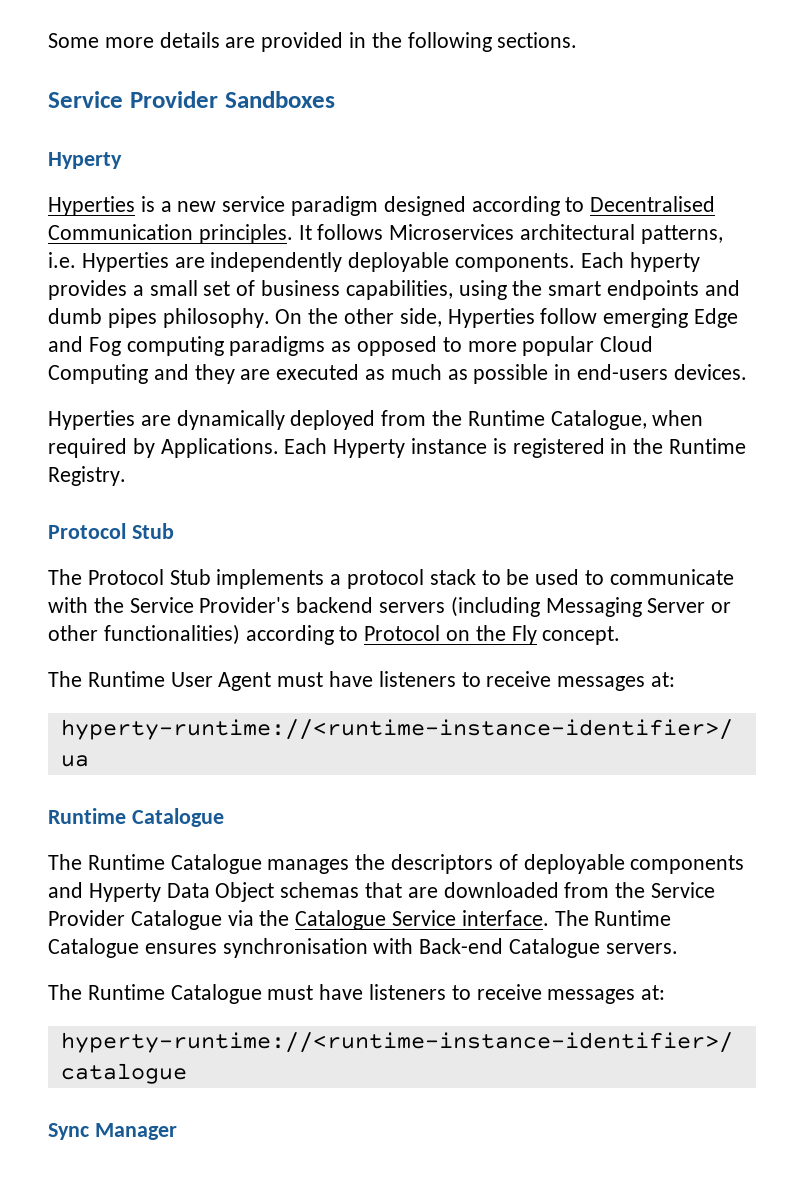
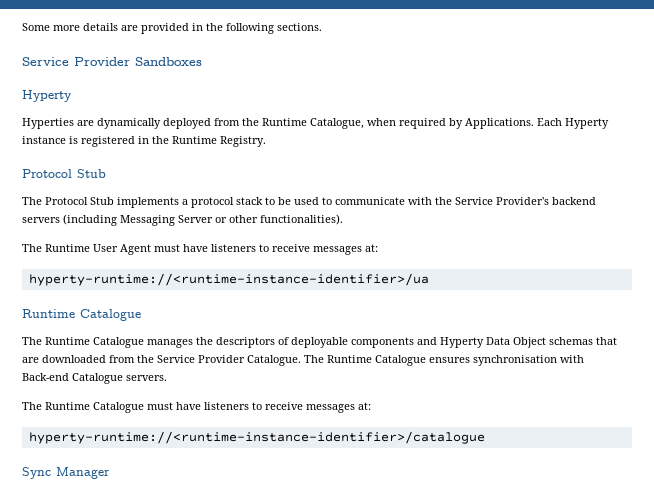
[48,196,716,216] [48,224,723,244] [48,252,700,272] [48,280,740,300] [48,308,739,328] [48,336,654,356] [48,364,747,384] // Hyperties is a new service paradigm designed according to Decentralised Communication principles. It follows Microservices architectural patterns, i.e. Hyperties are independently deployable components. Each hyperty provides a small set of business capabilities, using the smart endpoints and dumb pipes philosophy. On the other side, Hyperties follow emerging Edge and Fog computing paradigms as opposed to more popular Cloud Computing and they are executed as much as possible in end-users devices. -> (72, 96) none
[103,624,621,645] functionalities) according to Protocol on the Fly concept. -> [260,214,343,225] functionalities).
[130,910,549,930] Catalogue via the Catalogue Service interface. -> [247,355,301,366] Catalogue.

